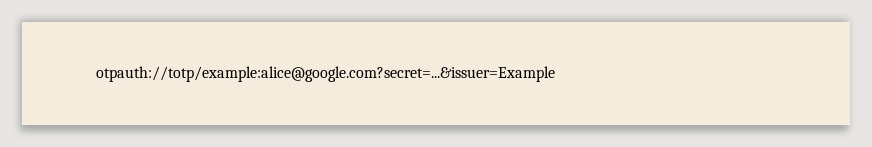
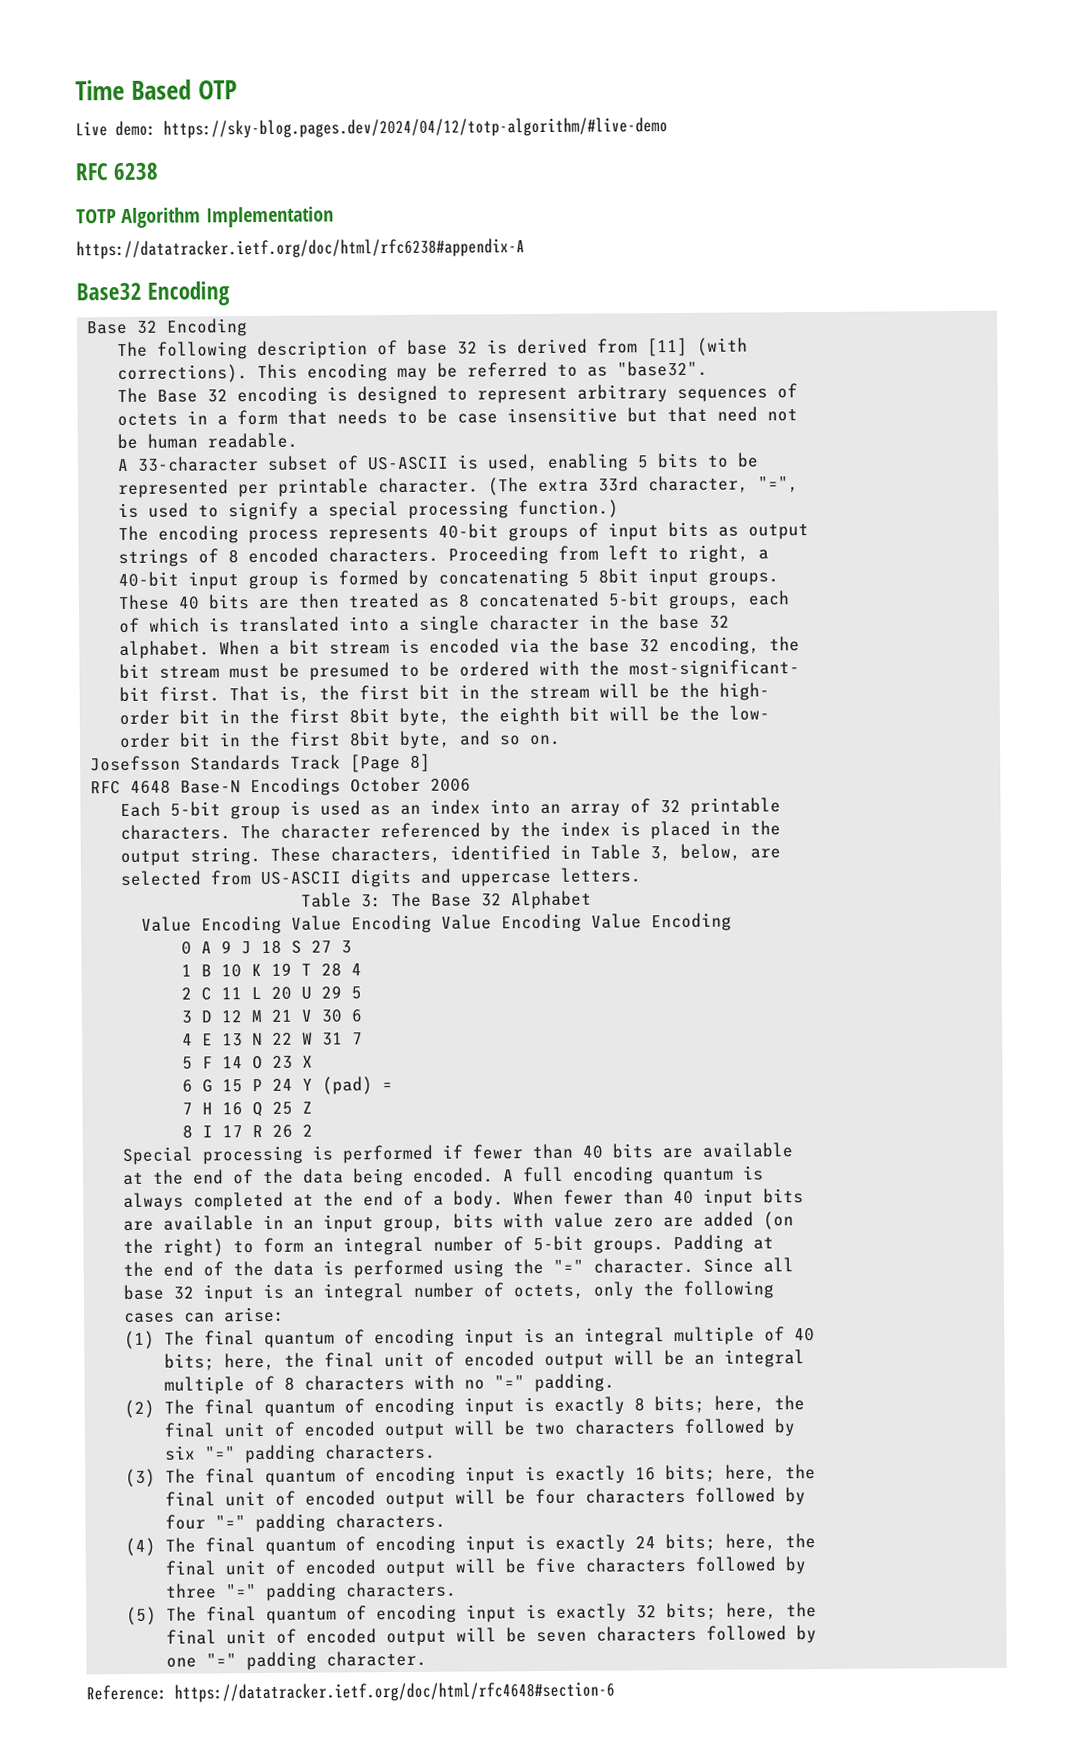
[96,66,555,82] otpauth://totp/example:alice@google.com?secret=...&issuer=Example -> [75,79,238,101] [75,117,668,139] [75,162,159,181] [76,206,334,228] [76,238,525,260] [76,281,231,306] [86,318,249,337] [117,337,749,360] [117,360,709,384] [117,383,799,406] [117,406,799,427] [117,432,299,450] [117,452,760,472] [118,475,800,499] [118,499,620,521] [118,521,810,544] [118,544,770,568] [118,567,780,590] [118,590,791,611] [119,613,731,634] [119,636,801,660] [119,659,801,681] [119,682,771,703] [119,705,771,727] [119,730,562,750] [90,753,432,773] [90,776,472,797] [120,797,782,820] [120,820,782,841] [120,843,782,867] [120,867,643,888] [301,890,593,910] [141,912,733,935] [181,939,353,955] [181,962,363,978] [181,985,363,1001] [181,1009,364,1024] [182,1032,364,1047] [182,1055,314,1070] [182,1076,394,1095] [182,1101,314,1117] [182,1124,314,1139] [122,1142,794,1165] [123,1165,765,1187] [123,1188,805,1211] [123,1211,795,1233] [123,1234,775,1257] [123,1257,795,1279] [123,1280,775,1303] [124,1306,286,1323] [124,1326,816,1349] [164,1349,806,1371] [164,1373,616,1395] [124,1395,806,1418] [164,1418,796,1440] [165,1443,437,1464] [125,1464,817,1487] [165,1487,807,1509] [165,1512,447,1533] [125,1533,817,1556] [165,1556,807,1578] [166,1581,458,1601] [126,1602,818,1625] [166,1625,818,1647] [166,1650,428,1671] [86,1681,615,1703] Time Based OTP // Live demo: https://sky-blog.pages.dev/2024/04/12/totp-algorithm/#live-demo // RFC 6238 // TOTP Algorithm Implementation // https://datatracker.ietf.org/doc/html/rfc6238#appendix-A // Base32 Encoding // Base 32 Encoding // The following description of base 32 is derived from [11] (with // corrections). This encoding may be referred to as "base32". // The Base 32 encoding is designed to represent arbitrary sequences of // octets in a form that needs to be case insensitive but that need not // be human readable. // A 33-character subset of US-ASCII is used, enabling 5 bits to be // represented per printable character. (The extra 33rd character, "=", // is used to signify a special processing function.) // The encoding process represents 40-bit groups of input bits as output // strings of 8 encoded characters. Proceeding from left to right, a // 40-bit input group is formed by concatenating 5 8bit input groups. // These 40 bits are then treated as 8 concatenated 5-bit groups, each // of which is translated into a single character in the base 32 // alphabet. When a bit stream is encoded via the base 32 encoding, the // bit stream must be presumed to be ordered with the most-significant- // bit first. That is, the first bit in the stream will be the high- // order bit in the first 8bit byte, the eighth bit will be the low- // order bit in the first 8bit byte, and so on. // Josefsson Standards Track [Page 8] // RFC 4648 Base-N Encodings October 2006 // Each 5-bit group is used as an index into an array of 32 printable // characters. The character referenced by the index is placed in the // output string. These characters, identified in Table 3, below, are // selected from US-ASCII digits and uppercase letters. // Table 3: The Base 32 Alphabet // Value Encoding Value Encoding Value Encoding Value Encoding // 0 A 9 J 18 S 27 3 // 1 B 10 K 19 T 28 4 // 2 C 11 L 20 U 29 5 // 3 D 12 M 21 V 30 6 // 4 E 13 N 22 W 31 7 // 5 F 14 O 23 X // 6 G 15 P 24 Y (pad) = // 7 H 16 Q 25 Z // 8 I 17 R 26 2 // Special processing is performed if fewer than 40 bits are available // at the end of the data being encoded. A full encoding quantum is // always completed at the end of a body. When fewer than 40 input bits // are available in an input group, bits with value zero are added (on // the right) to form an integral number of 5-bit groups. Padding at // the end of the data is performed using the "=" character. Since all // base 32 input is an integral number of octets, only the following // cases can arise: // (1) The final quantum of encoding input is an integral multiple of 40 // bits; here, the final unit of encoded output will be an integral // multiple of 8 characters with no "=" padding. // (2) The final quantum of encoding input is exactly 8 bits; here, the // final unit of encoded output will be two characters followed by // six "=" padding characters. // (3) The final quantum of encoding input is exactly 16 bits; here, the // final unit of encoded output will be four characters followed by // four "=" padding characters. // (4) The final quantum of encoding input is exactly 24 bits; here, the // final unit of encoded output will be five characters followed by // three "=" padding characters. // (5) The final quantum of encoding input is exactly 32 bits; here, the // final unit of encoded output will be seven characters followed by // one "=" padding character. // Reference: https://datatracker.ietf.org/doc/html/rfc4648#section-6

